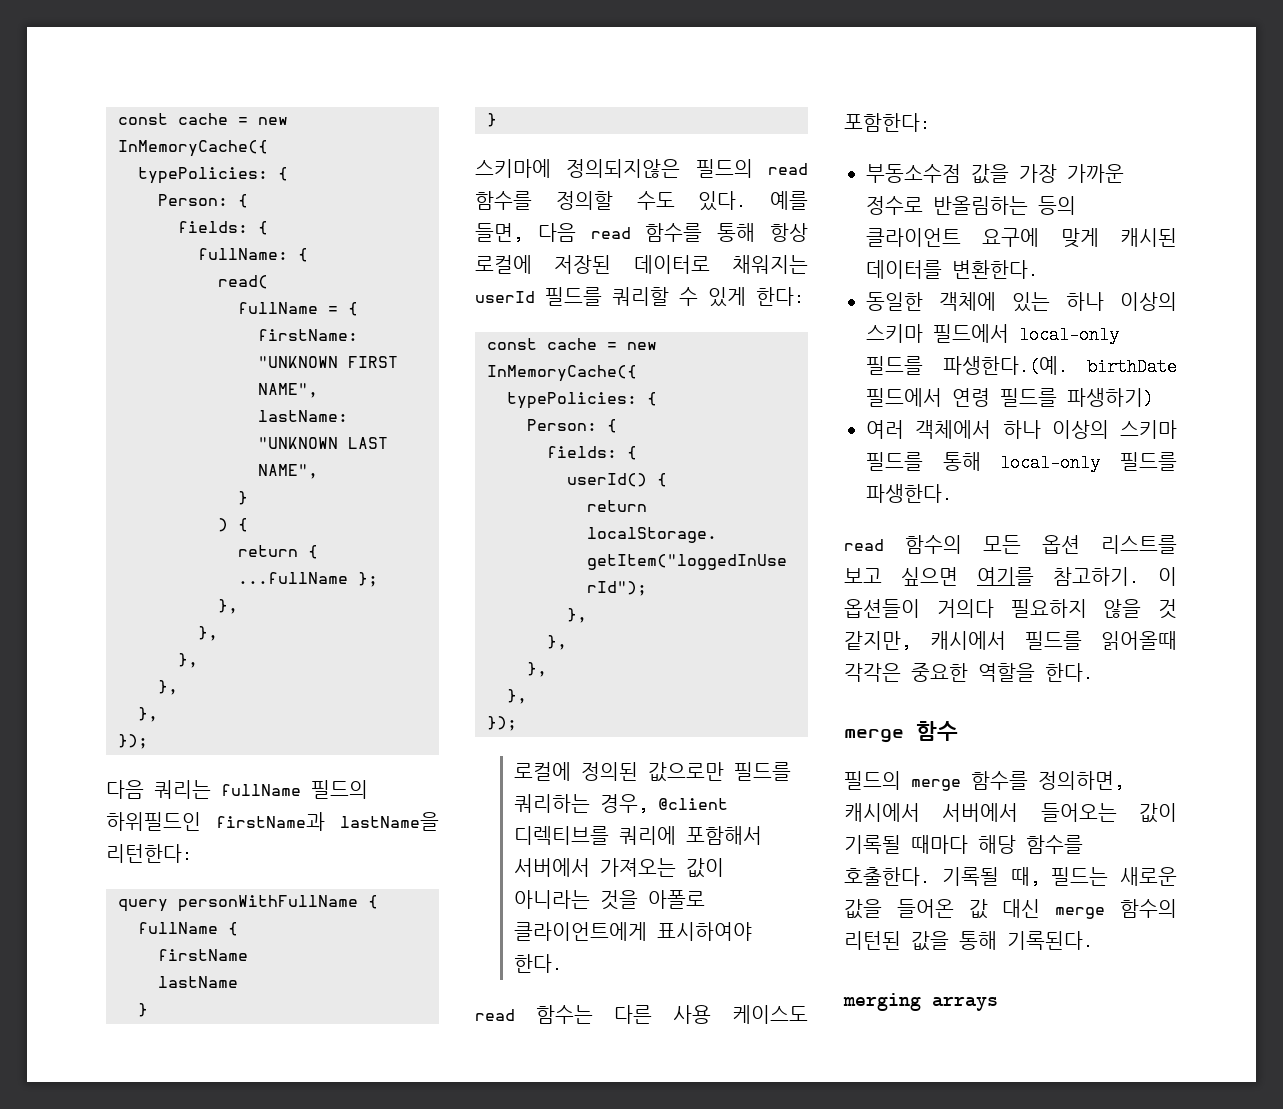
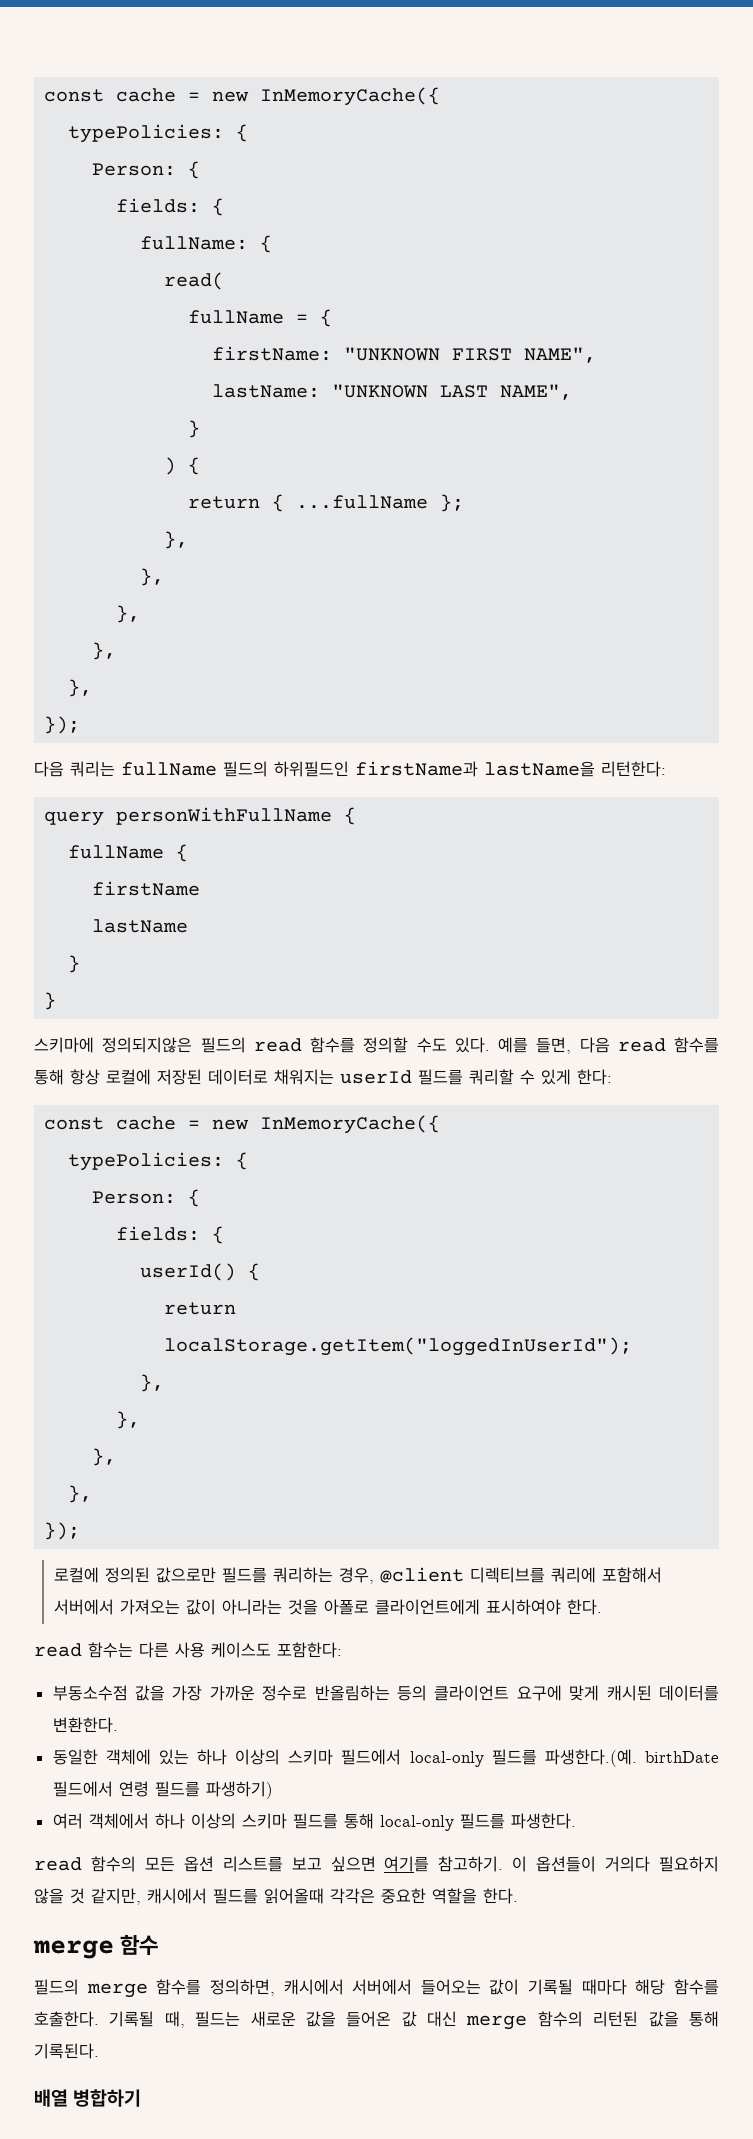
[843,993,998,1011] merging arrays -> [34,2089,142,2107] 배열 병합하기

